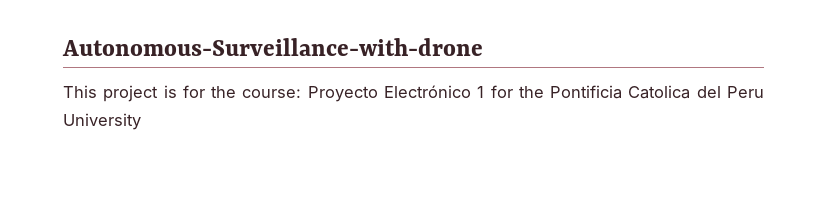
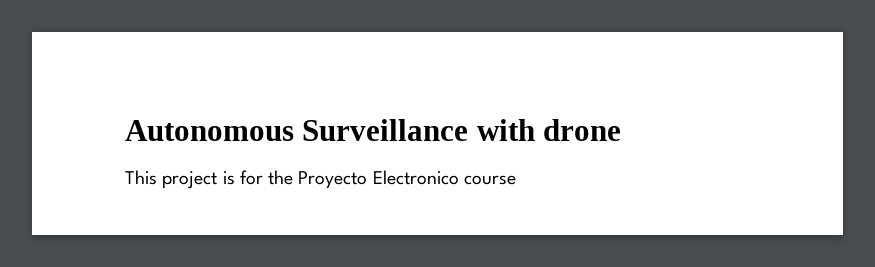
[62,38,483,56] Autonomous-Surveillance-with-drone -> [125,119,622,141] Autonomous Surveillance with drone
[242,85,765,102] [63,113,141,130] course: Proyecto Electrónico 1 for the Pontificia Catolica del Peru University -> [298,170,516,189] Proyecto Electronico course

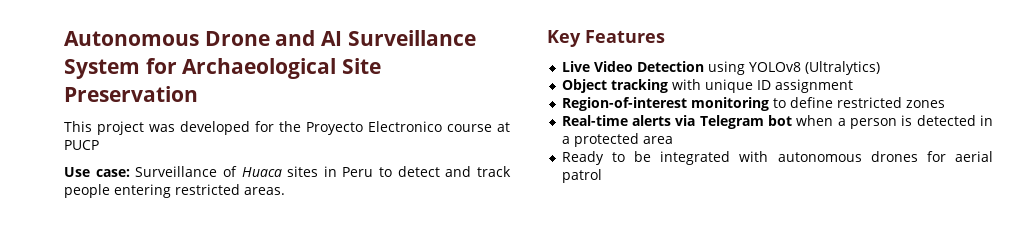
[302,119,622,141] Surveillance with drone -> [204,30,476,46] [64,58,382,79] [64,86,198,102] Drone and AI Surveillance System for Archaeological Site Preservation
[222,171,235,185] is -> [149,121,250,135] was developed
(516, 180) none -> [497,122,510,132] [64,140,99,150] [64,166,511,177] [64,184,285,198] [547,30,665,47] [561,61,880,75] [561,79,853,93] [561,97,945,111] [561,115,993,129] [561,133,673,147] [561,151,993,165] [561,169,602,183] at PUCP // Use case: Surveillance of Huaca sites in Peru to detect and track people entering restricted areas. // Key Features // Live Video Detection using YOLOv8 (Ultralytics) // Object tracking with unique ID assignment // Region-of-interest monitoring to define restricted zones // Real-time alerts via Telegram bot when a person is detected in a protected area // Ready to be integrated with autonomous drones for aerial patrol

